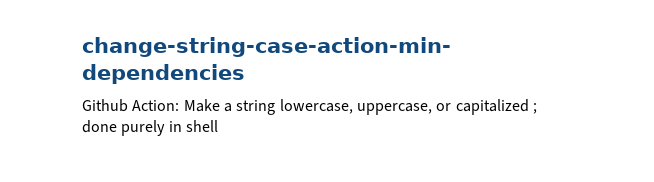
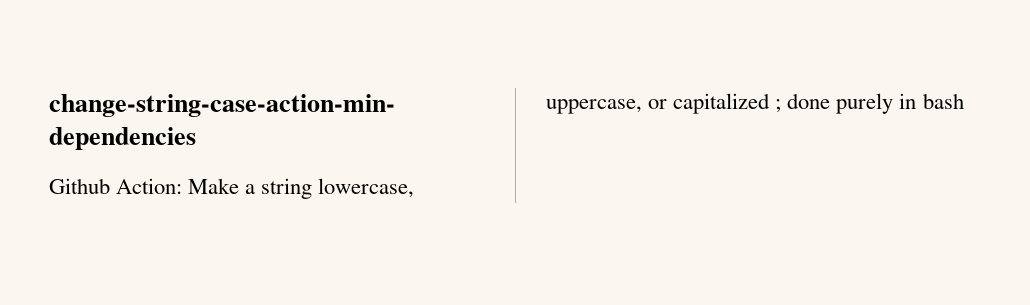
[185,120,218,132] shell -> [922,93,964,109] bash

